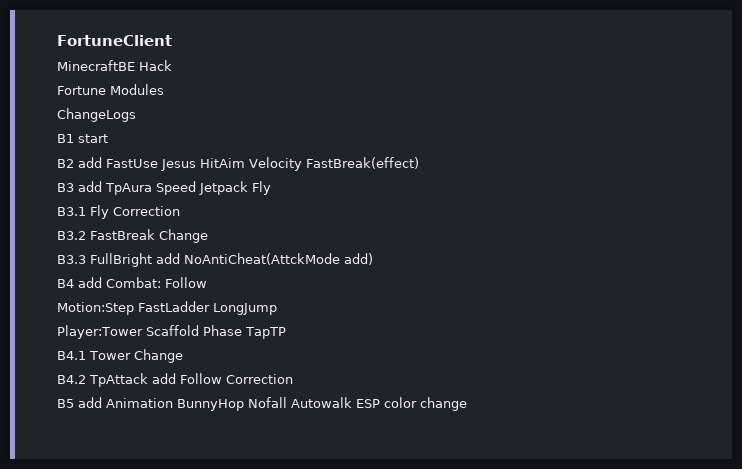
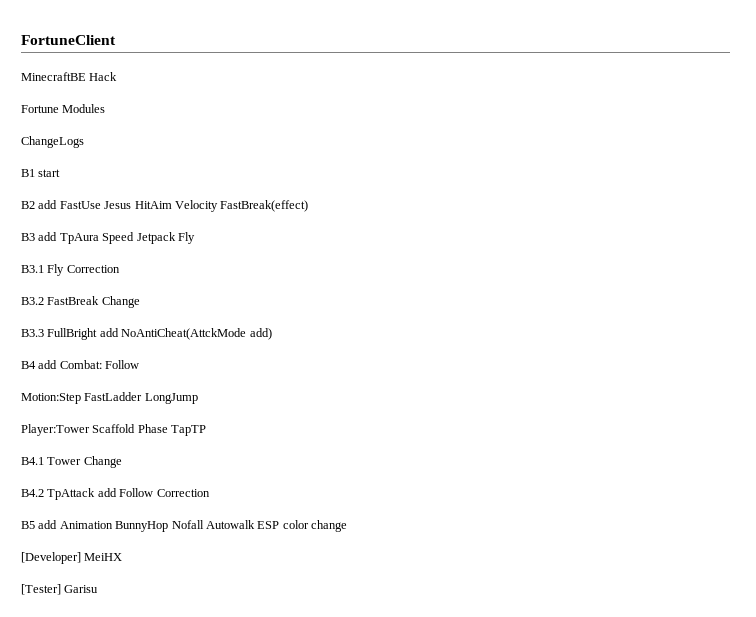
(467, 404) none -> [21,552,123,564] [21,584,99,595] // [Developer] MeiHX // [Tester] Garisu

